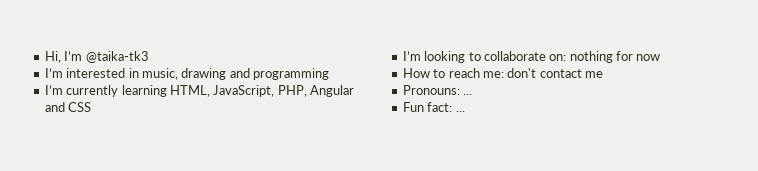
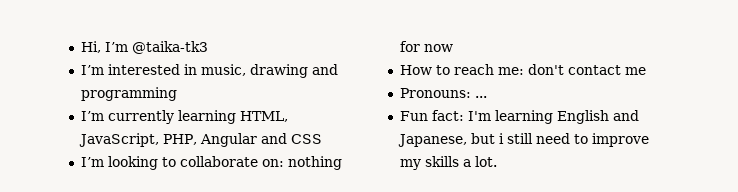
[455,111,465,112] ... -> [467,110,639,124] [397,133,649,147] [399,156,497,170] I'm learning English and Japanese, but i still need to improve my skills a lot.

